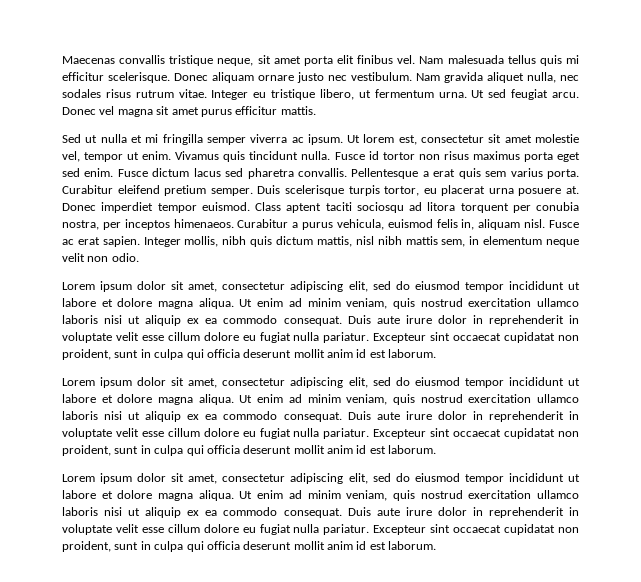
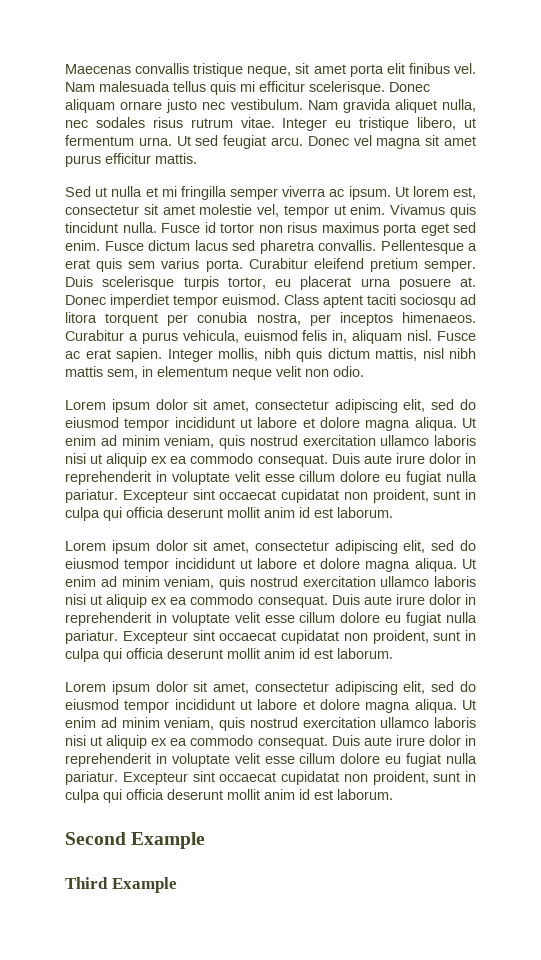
(437, 545) none -> [65,832,206,849] [65,877,177,893] // Second Example // Third Example

